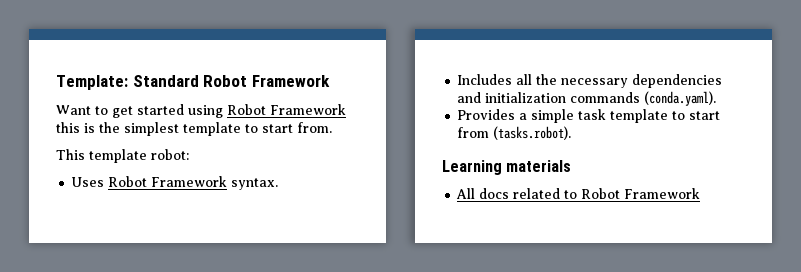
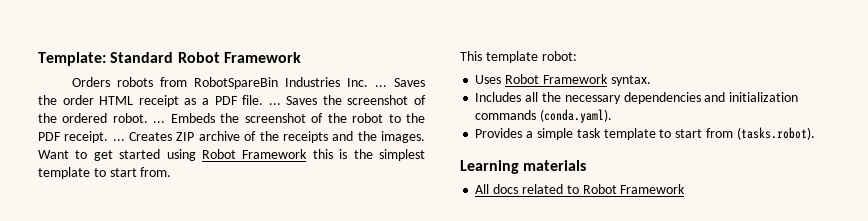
(330, 81) none -> [72,77,425,89] [38,95,426,107] [38,113,425,123] [38,131,426,143] Orders robots from RobotSpareBin Industries Inc. ... Saves the order HTML receipt as a PDF file. ... Saves the screenshot of the ordered robot. ... Embeds the screenshot of the robot to the PDF receipt. ... Creates ZIP archive of the receipts and the images.

